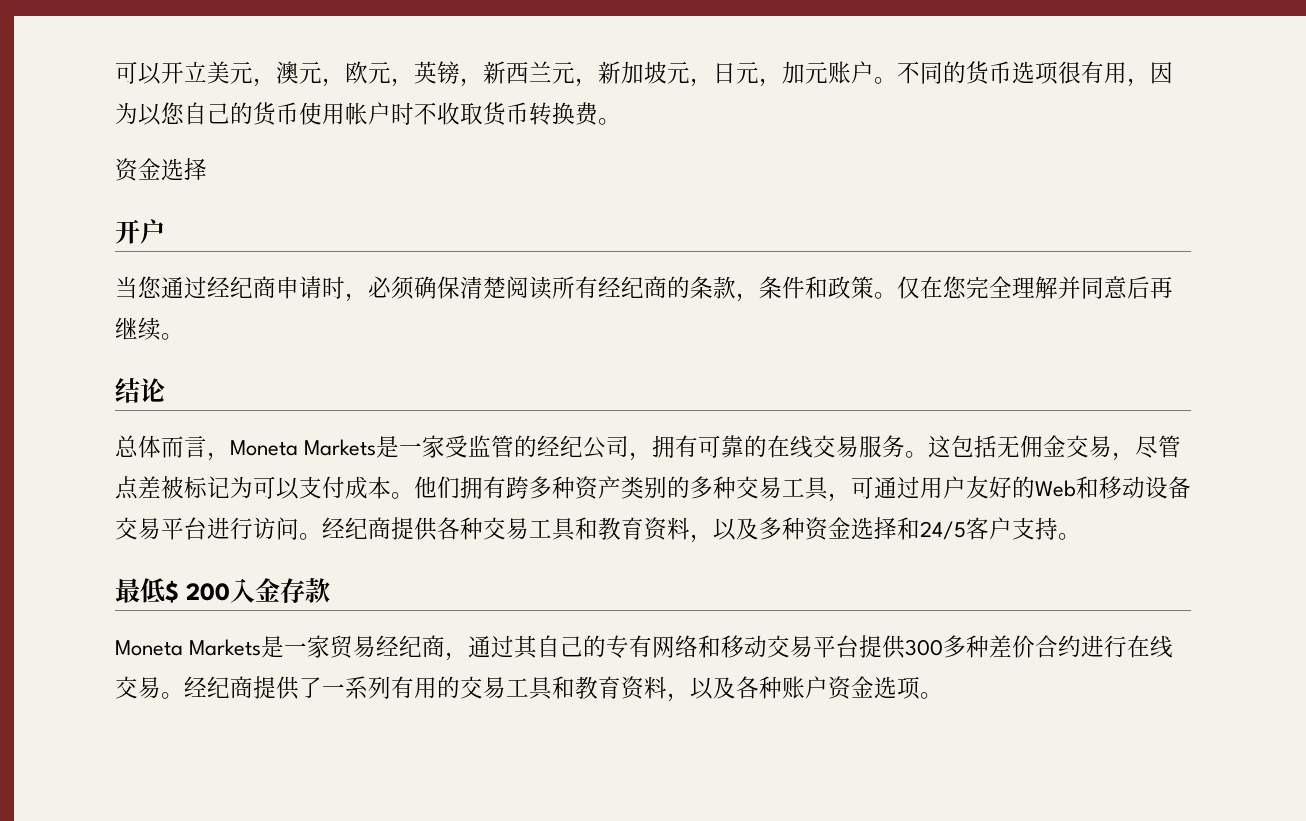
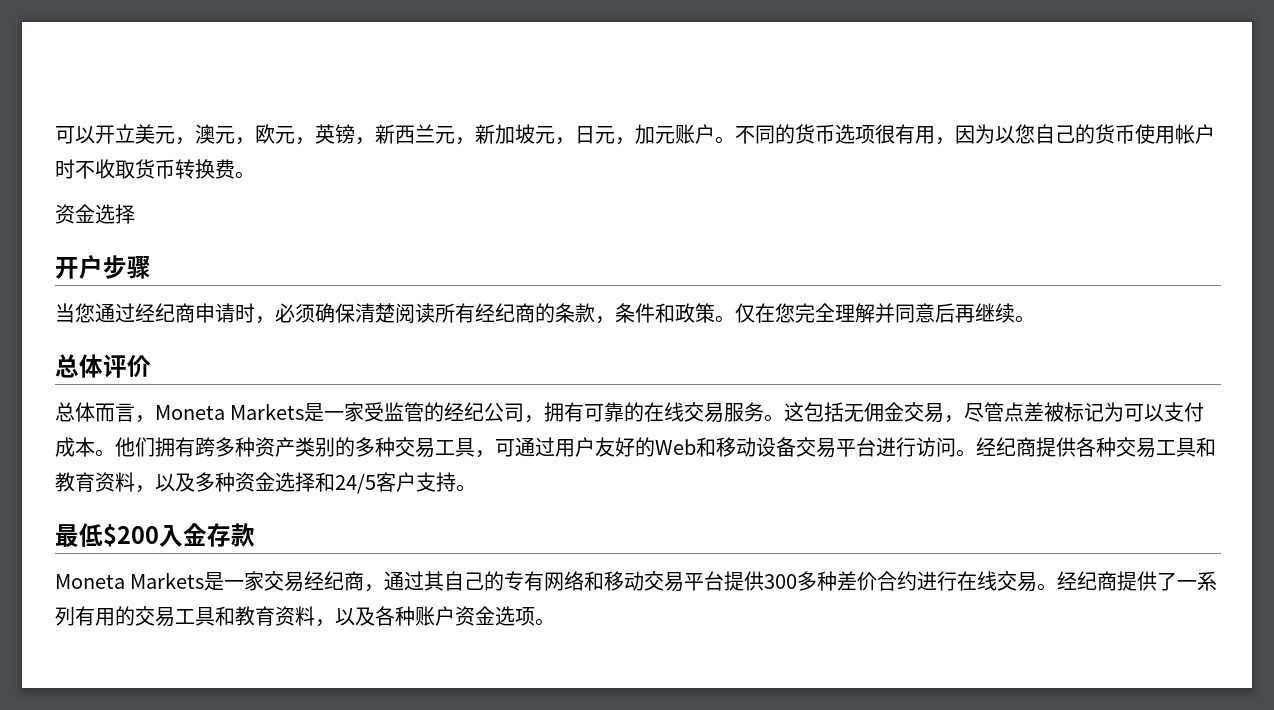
(165, 231) none -> [103,255,151,279] 步骤
[115,378,165,403] 结论 -> [55,354,151,378] 总体评价
[165,580,230,603] $ 200 -> [103,524,159,547] $200
[330,635,355,659] 贸 -> [264,571,285,591] 交

